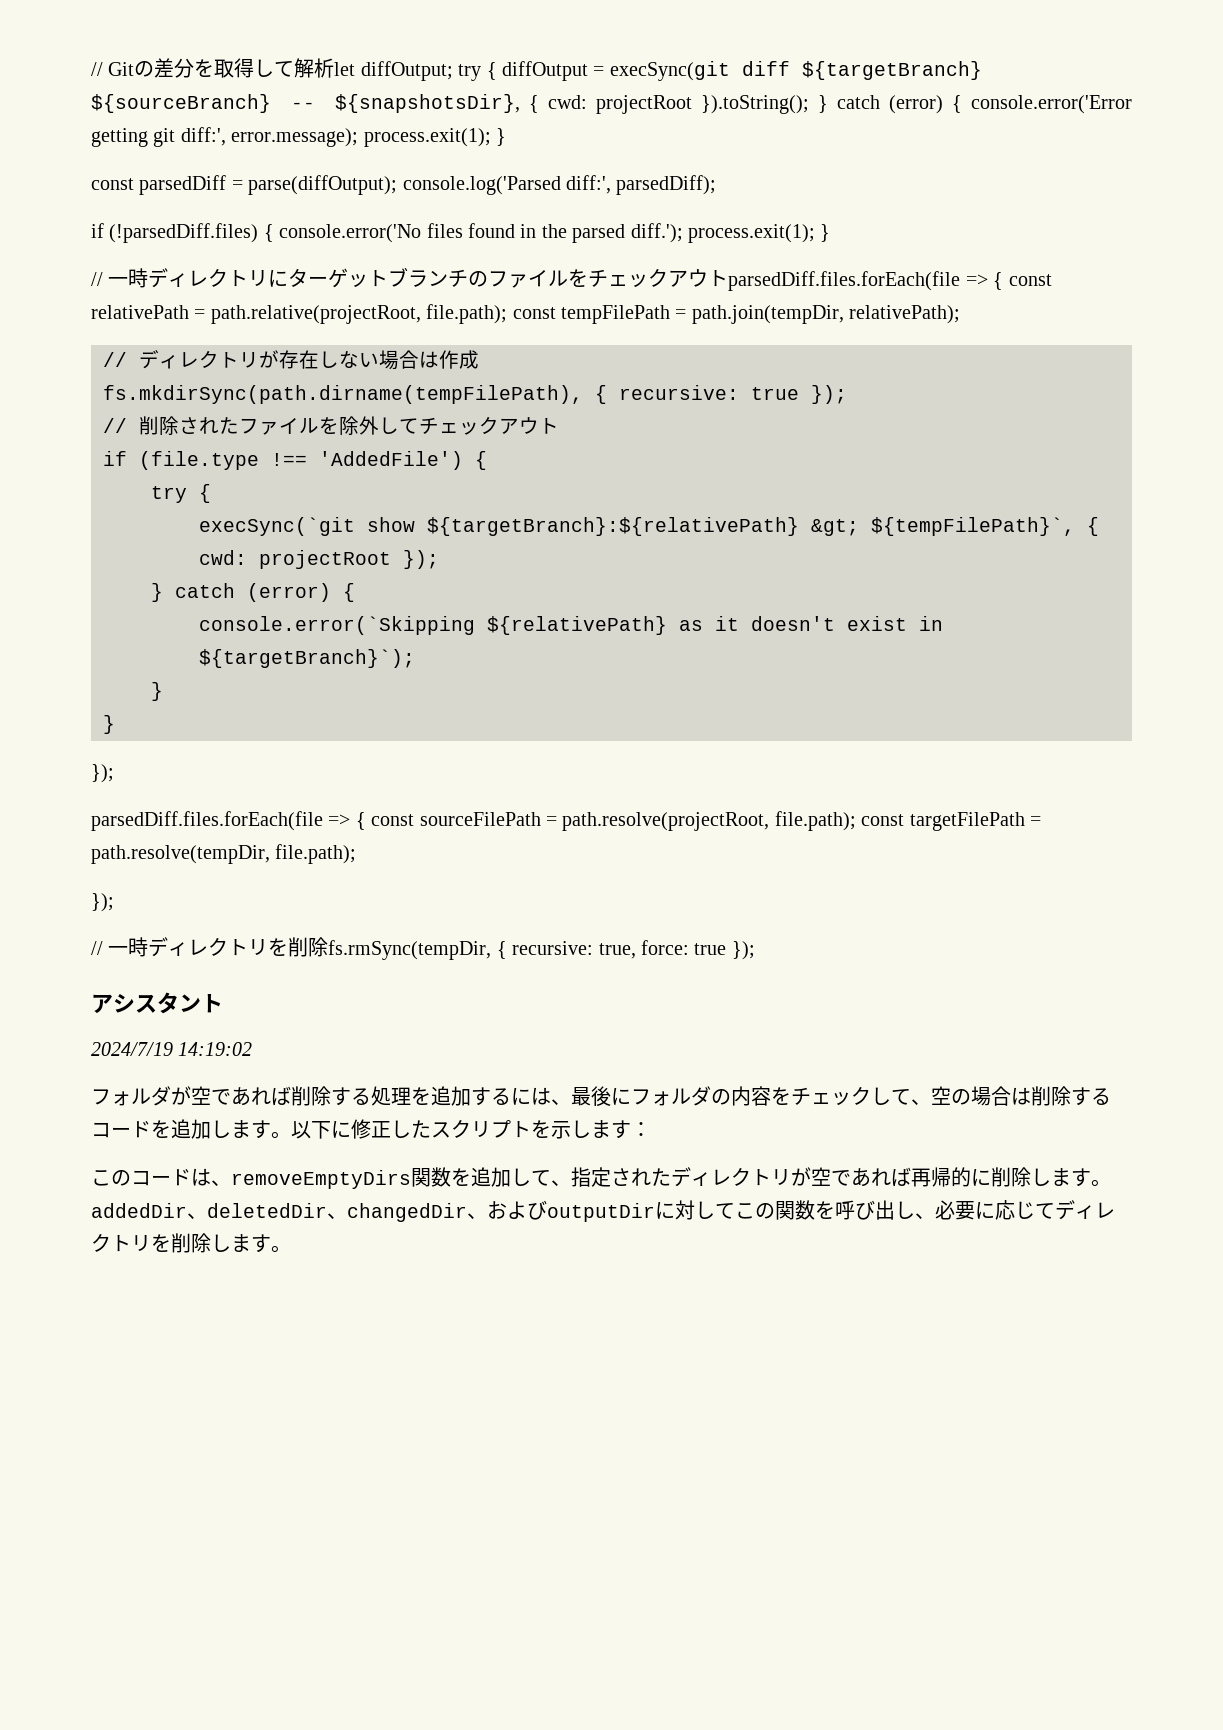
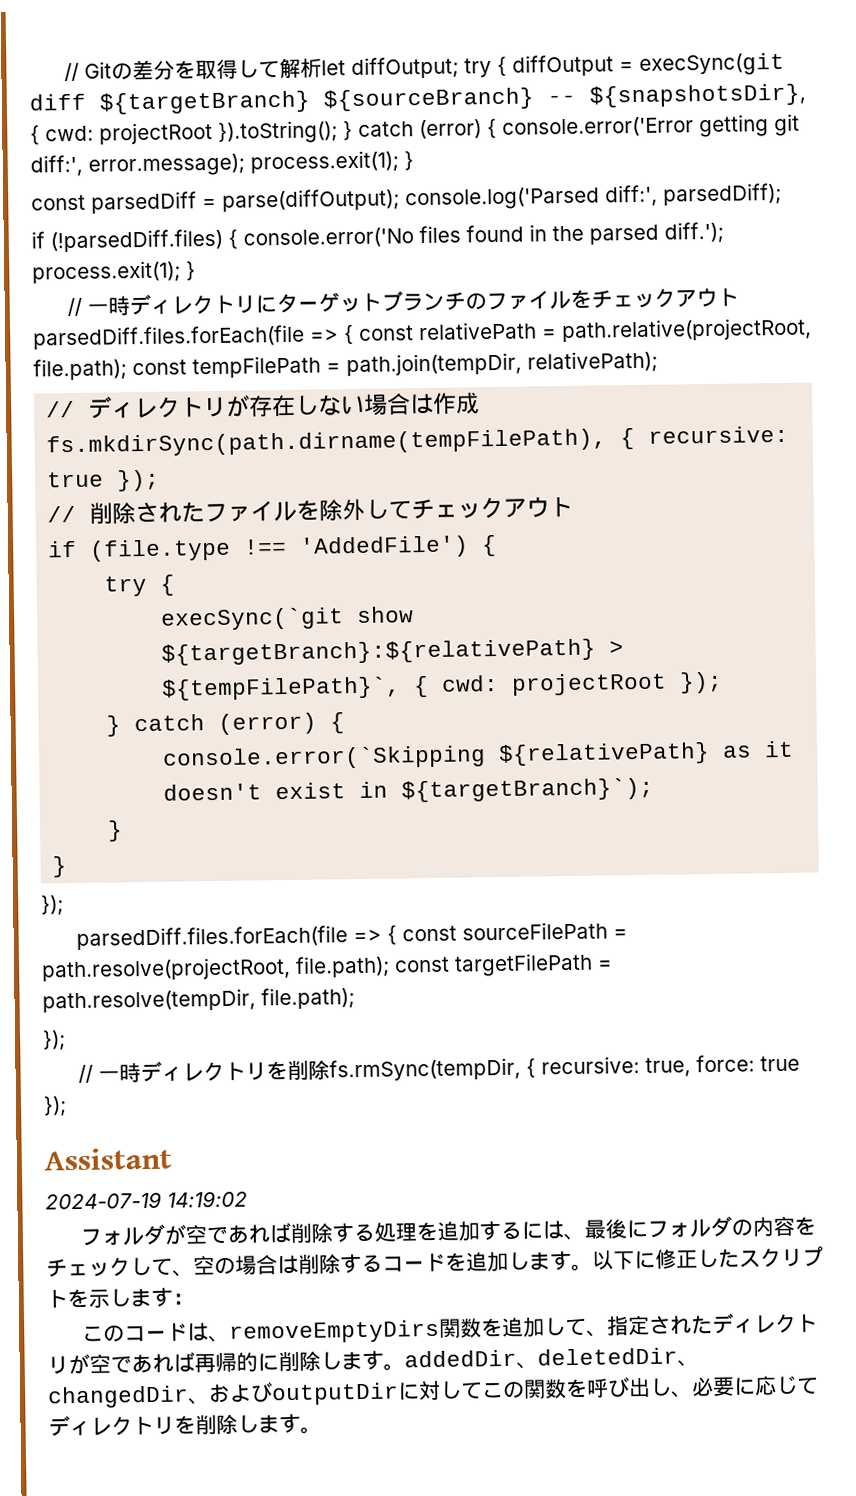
[811,519,859,536] &gt; -> [609,640,625,655] >
[91,992,223,1014] [91,1042,173,1056] アシスタント // 2024/7/19 -> [44,1147,172,1171] [45,1191,162,1210] Assistant // 2024-07-19

